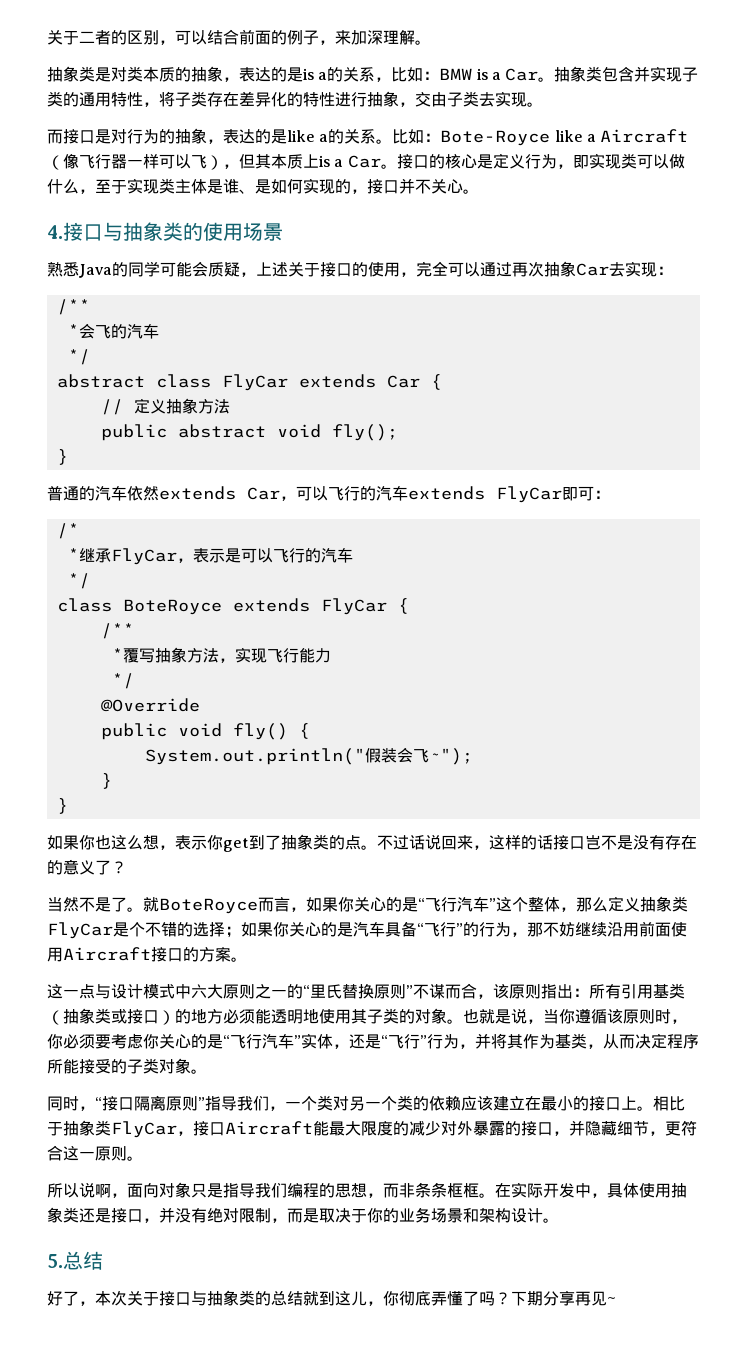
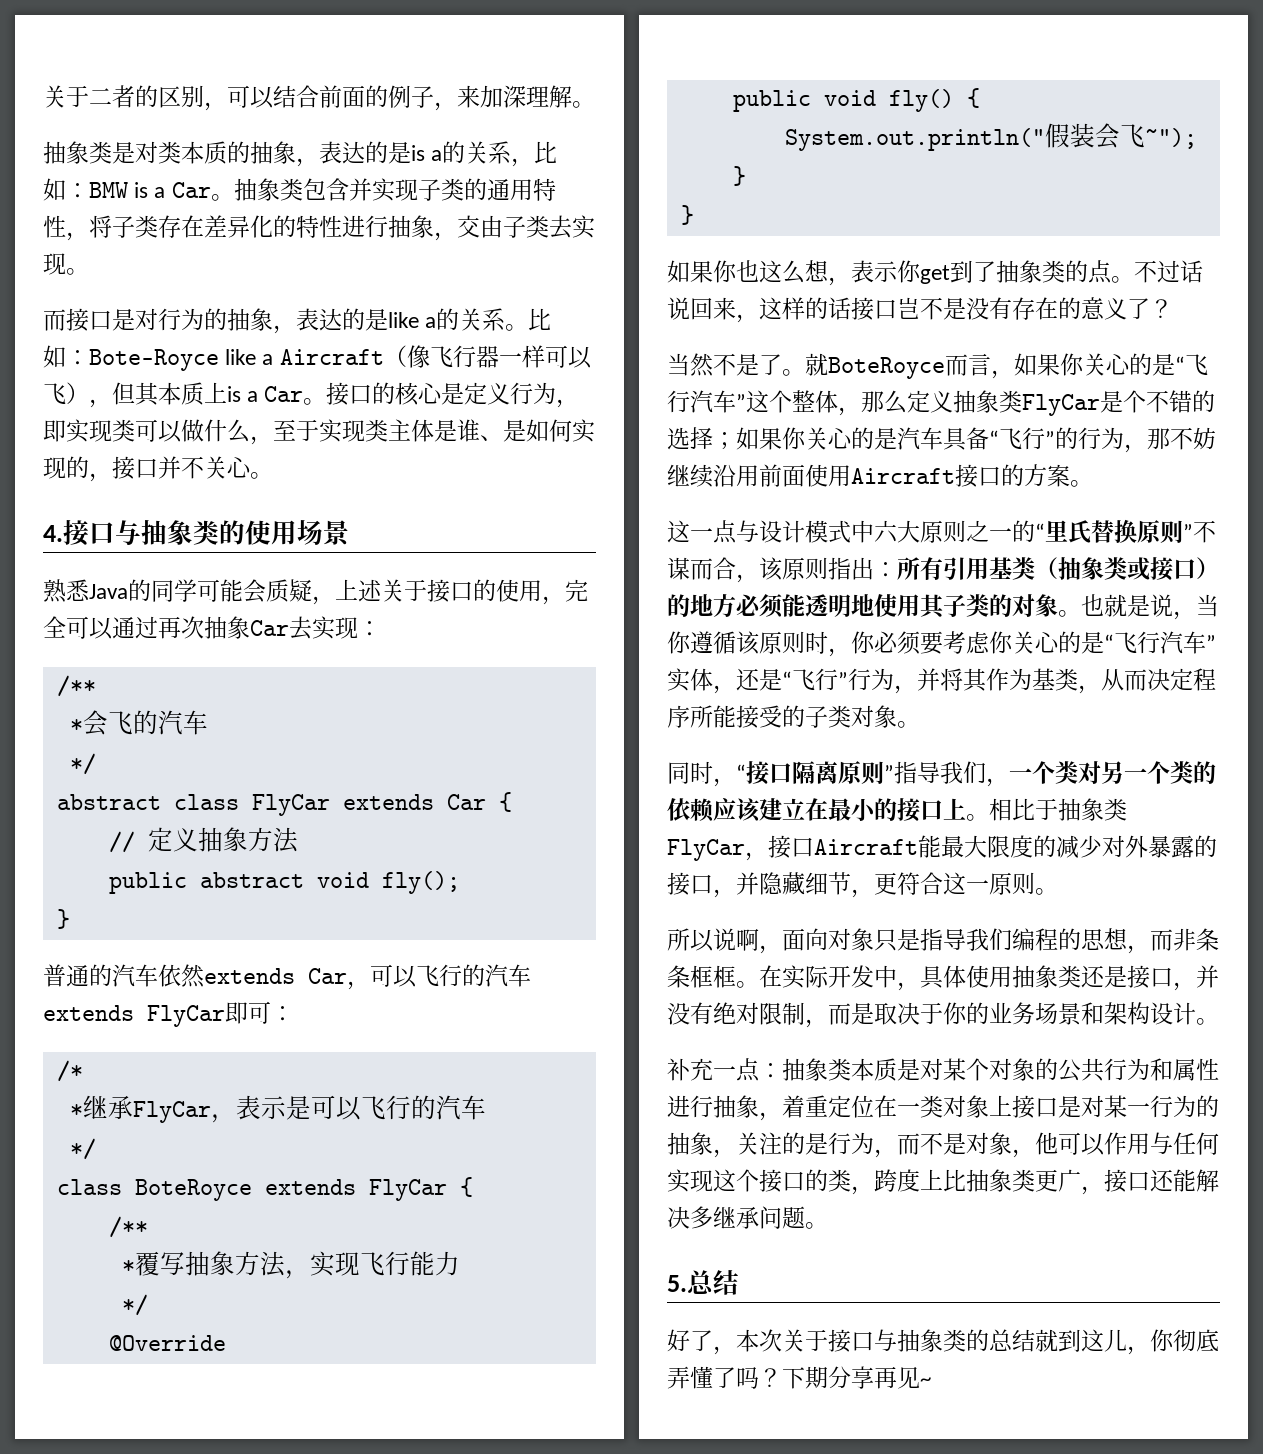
(559, 1220) none -> [667,1058,1219,1082] [667,1095,1219,1121] [667,1132,1219,1158] [667,1169,1219,1195] [667,1206,828,1229] // 补充一点：抽象类本质是对某个对象的公共行为和属性进行抽象，着重定位在一类对象上接口是对某一行为的抽象，关注的是行为，而不是对象，他可以作用与任何实现这个接口的类，跨度上比抽象类更广，接口还能解决多继承问题。

